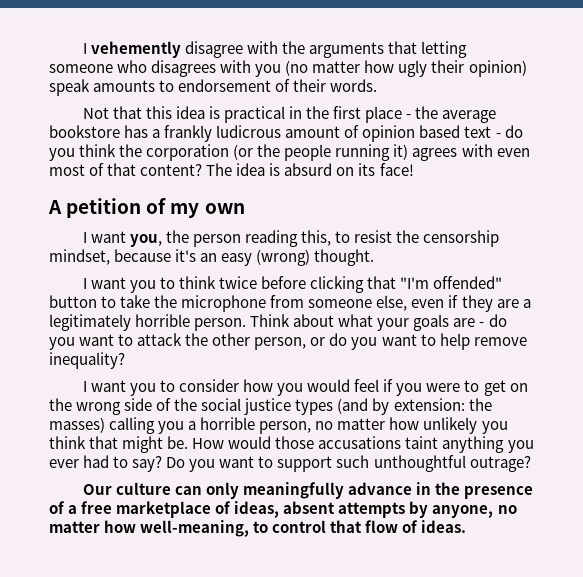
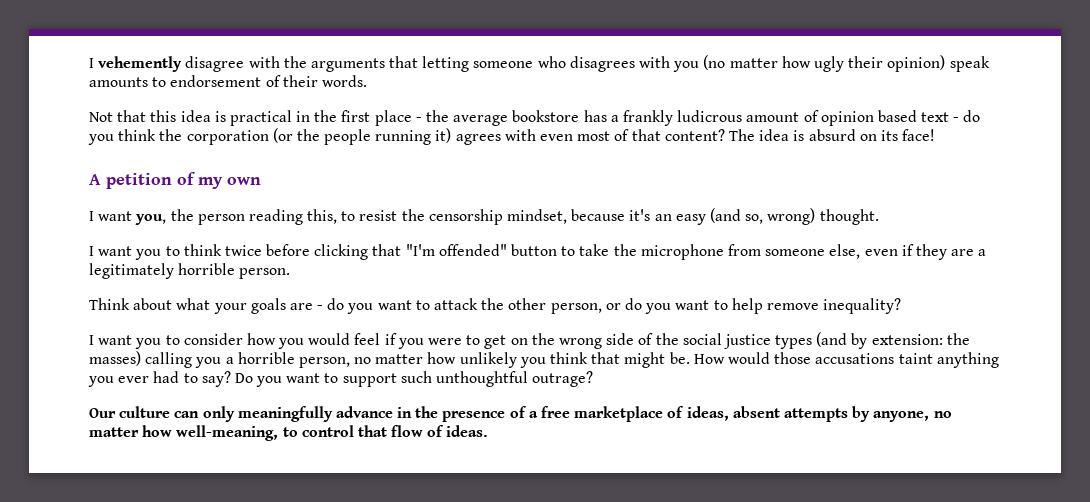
[256,249,311,266] (wrong) -> [709,208,816,225] (and so, wrong)
(247, 324) none -> (291, 273) //

